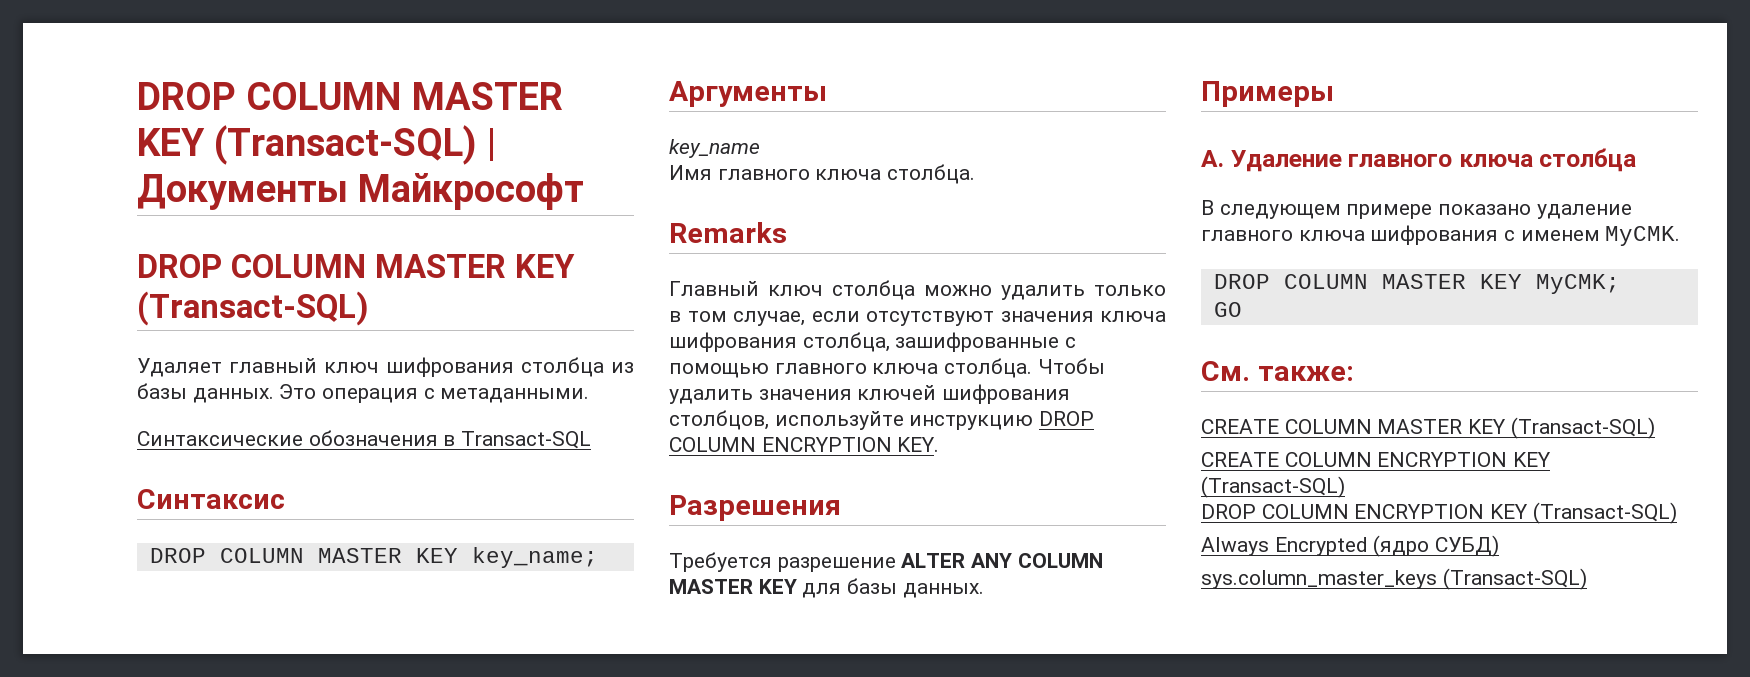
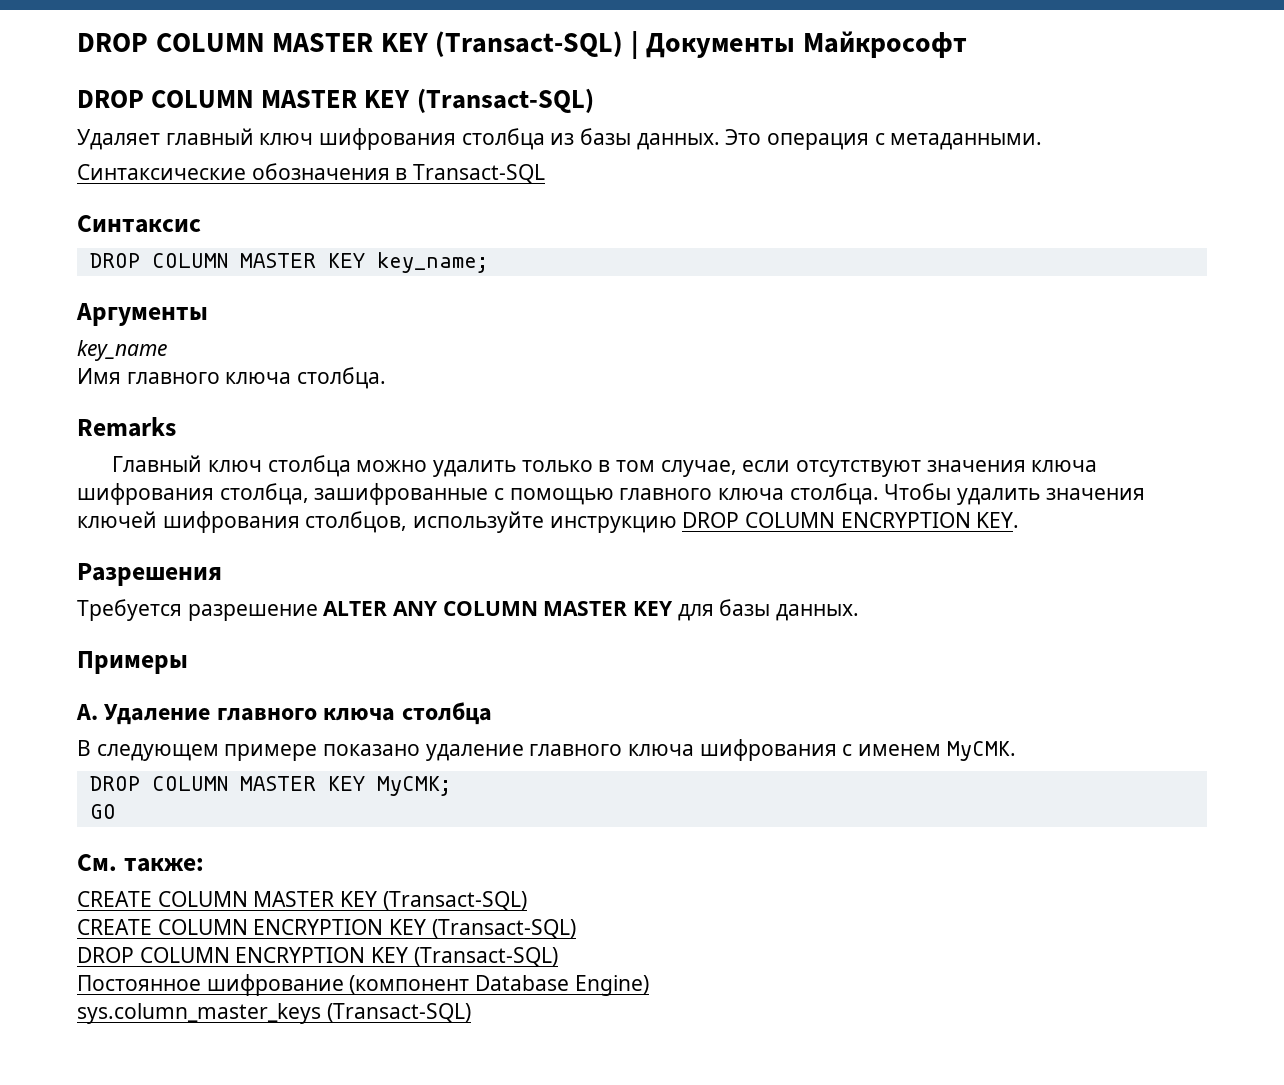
[1201,535,1500,557] Always Encrypted (ядро СУБД) -> [77,974,649,996] Постоянное шифрование (компонент Database Engine)

